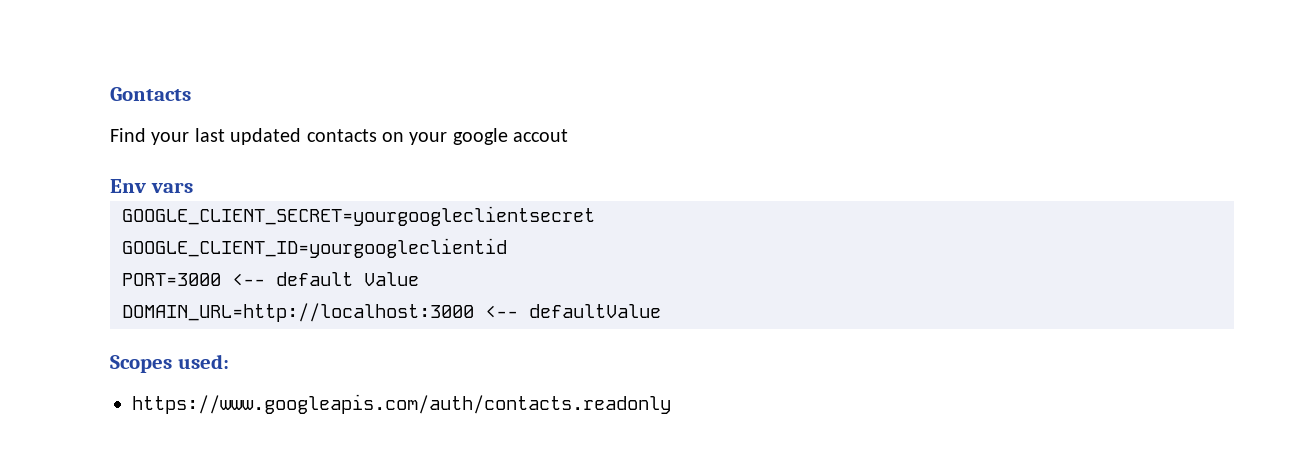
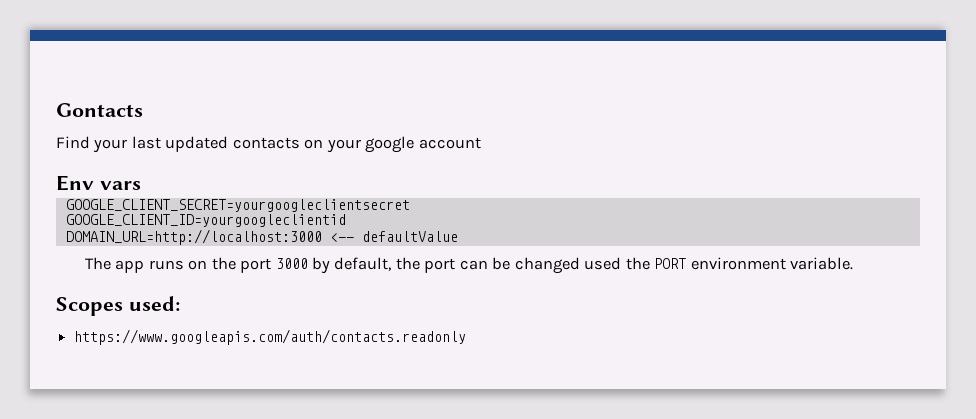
[513,129,569,142] accout -> [418,137,481,149] account
[122,272,419,286] // PORT=3000 <-- default Value -> (346, 220) none
(661, 311) none -> [84,257,853,274] // The app runs on the port 3000 by default, the port can be changed used the PORT environment variable.

